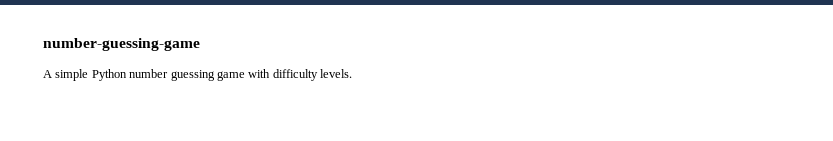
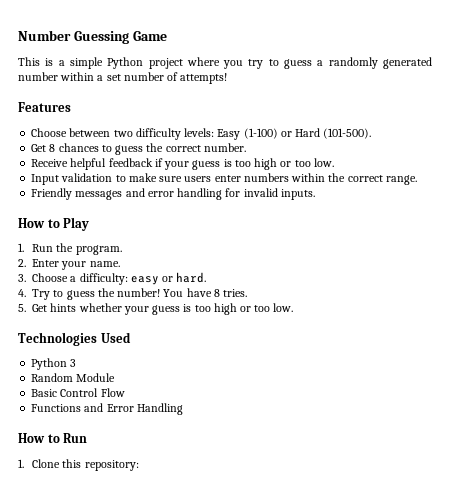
[43,38,200,51] [43,69,352,81] number-guessing-game // A simple Python number guessing game with difficulty levels. -> [18,30,167,44] [18,57,433,69] [18,72,228,84] [18,102,71,112] [31,128,372,140] [31,143,246,155] [31,158,334,170] [31,173,417,185] [31,188,315,200] [18,217,90,231] [18,243,122,255] [18,259,120,270] [18,272,207,285] [18,288,248,300] [18,303,294,315] [18,332,131,346] [31,358,77,370] [31,373,116,382] [31,388,125,397] [31,403,183,415] [18,433,88,443] [18,459,139,471] Number Guessing Game // This is a simple Python project where you try to guess a randomly generated number within a set number of attempts! // Features // Choose between two difficulty levels: Easy (1-100) or Hard (101-500). // Get 8 chances to guess the correct number. // Receive helpful feedback if your guess is too high or too low. // Input validation to make sure users enter numbers within the correct range. // Friendly messages and error handling for invalid inputs. // How to Play // 1. Run the program. // 2. Enter your name. // 3. Choose a difficulty: easy or hard. // 4. Try to guess the number! You have 8 tries. // 5. Get hints whether your guess is too high or too low. // Technologies Used // Python 3 // Random Module // Basic Control Flow // Functions and Error Handling // How to Run // 1. Clone this repository:

